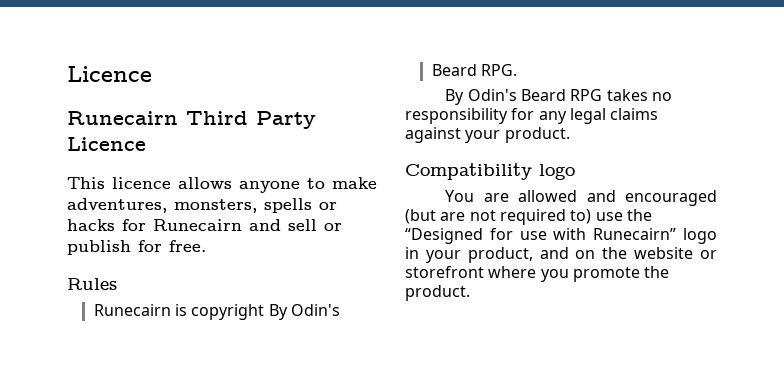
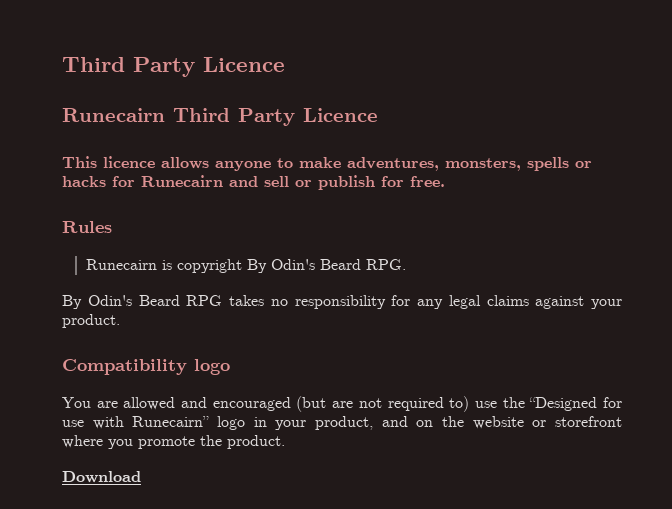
(67, 74) none -> [62,57,195,77] Third Party
(470, 293) none -> [62,471,141,483] // Download

